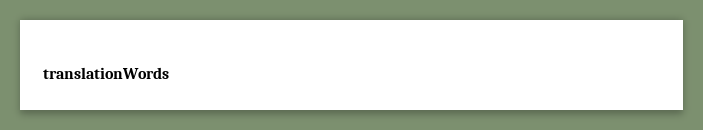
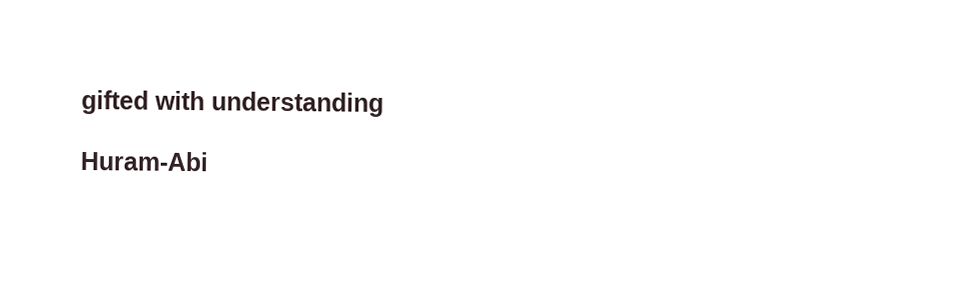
[43,67,169,79] translationWords -> [81,89,384,117] [80,150,208,172] gifted with understanding // Huram-Abi

